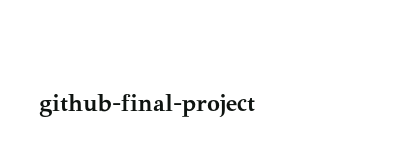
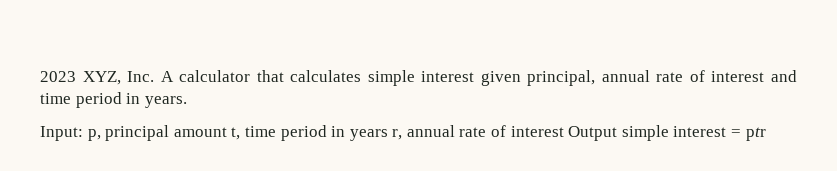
[39,94,255,117] github-final-project -> [40,70,797,86] [40,92,187,108] [40,125,766,141] 2023 XYZ, Inc. A calculator that calculates simple interest given principal, annual rate of interest and time period in years. // Input: p, principal amount t, time period in years r, annual rate of interest Output simple interest = ptr

